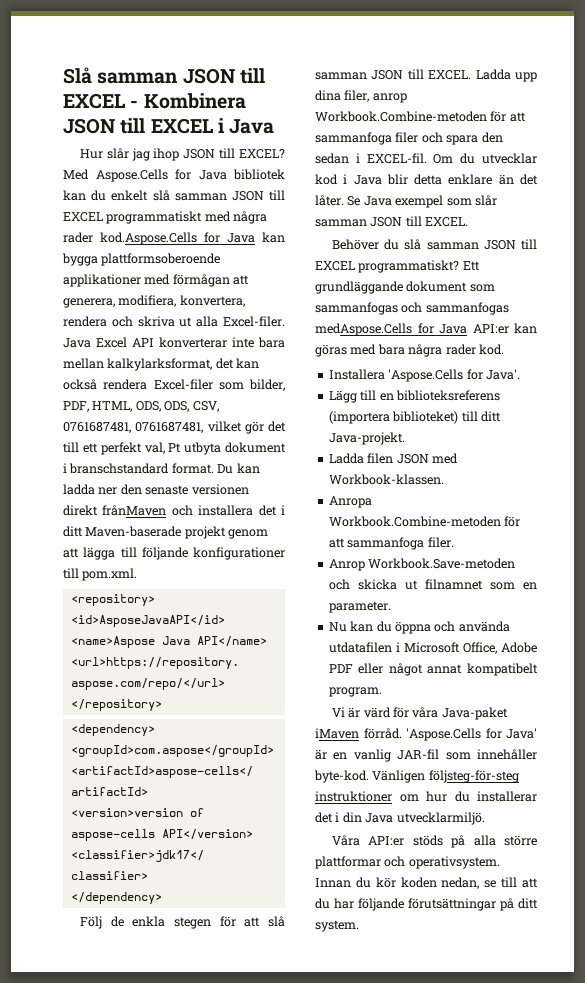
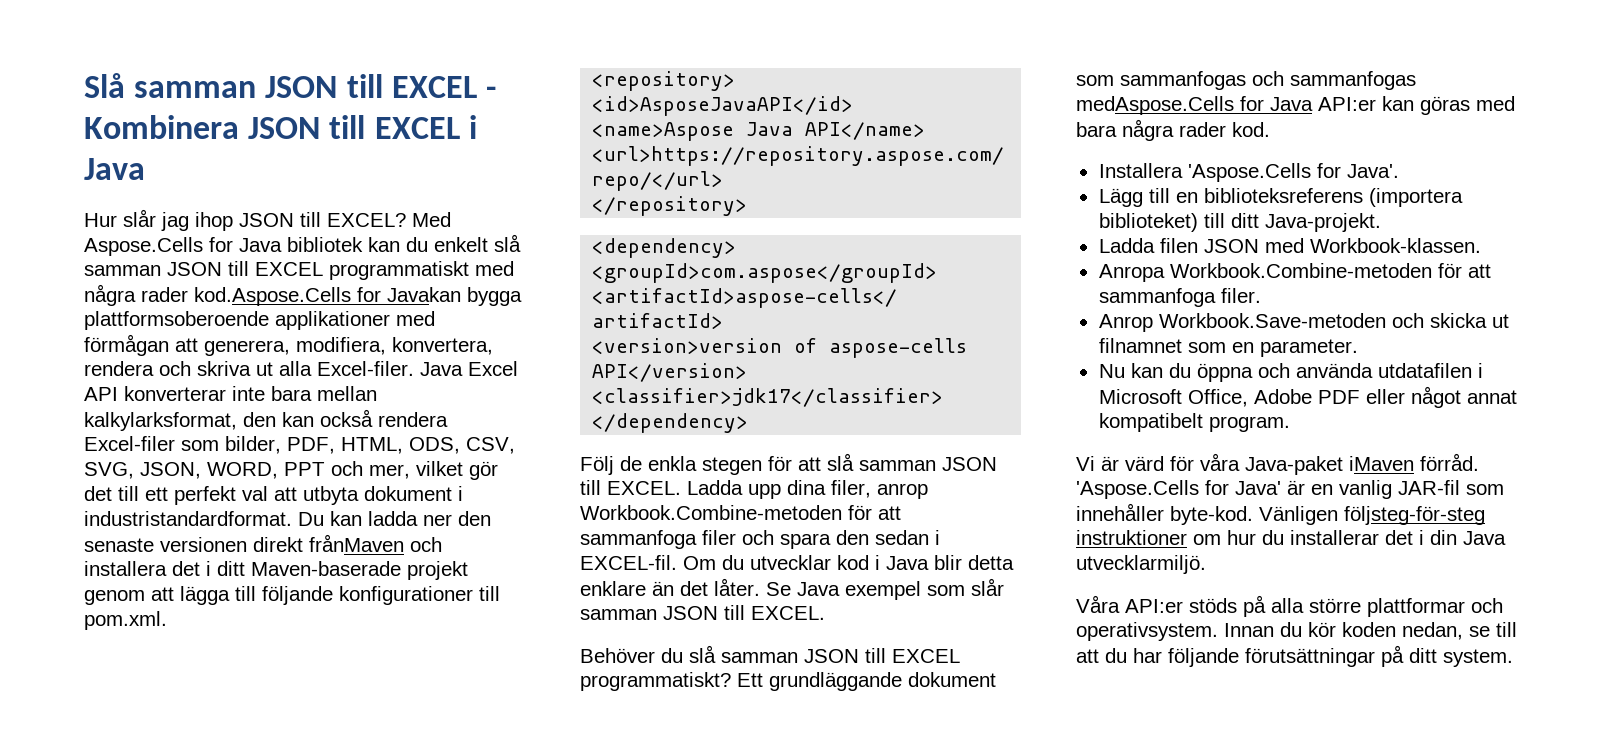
[227,232,285,243] Java kan -> [387,287,461,302] Javakan
[215,358,234,369] det -> [243,412,276,427] den
[164,401,219,412] [63,422,204,433] ODS, CSV, 0761687481, 0761687481, -> [466,437,515,454] [84,461,410,479] CSV, SVG, JSON, WORD, PPT och mer,
[144,442,182,454] val, Pt -> [242,486,297,501] val att
[69,463,214,474] branschstandard format. -> [84,511,292,526] industristandardformat.

